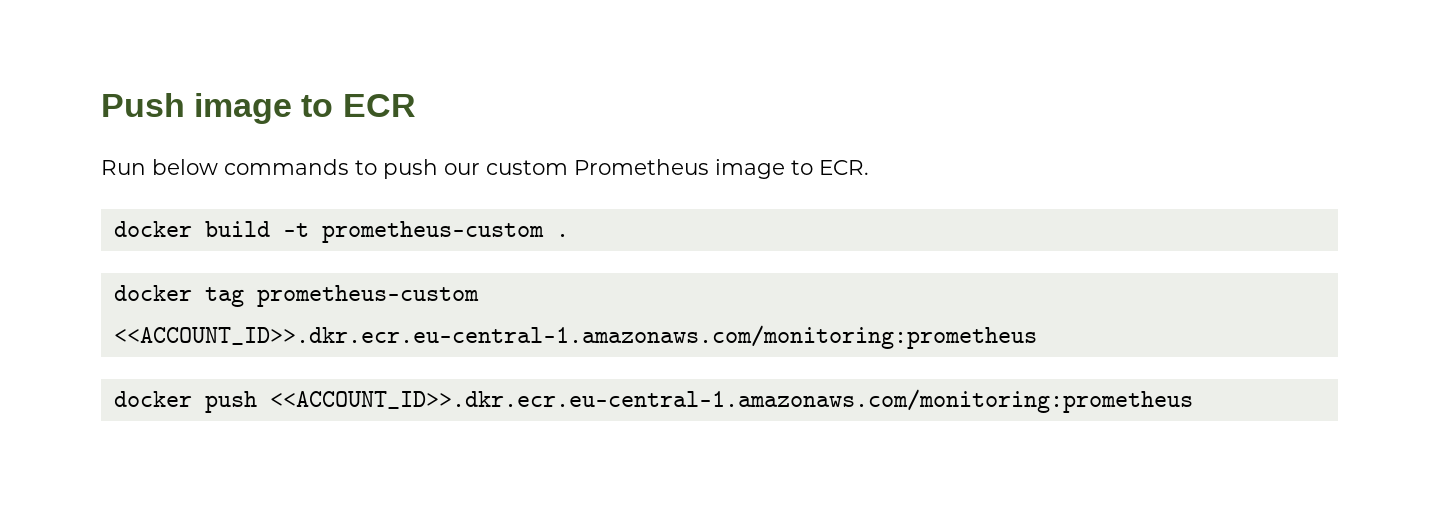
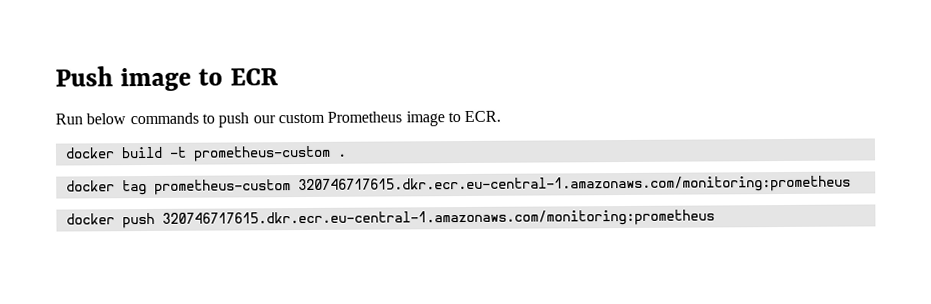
[113,325,1037,349] <<ACCOUNT_ID>>.dkr.ecr.eu-central-1.amazonaws.com/monitoring:prometheus -> [297,175,851,195] 320746717615.dkr.ecr.eu-central-1.amazonaws.com/monitoring:prometheus
[269,389,1193,413] <<ACCOUNT_ID>>.dkr.ecr.eu-central-1.amazonaws.com/monitoring:prometheus -> [161,209,715,228] 320746717615.dkr.ecr.eu-central-1.amazonaws.com/monitoring:prometheus

